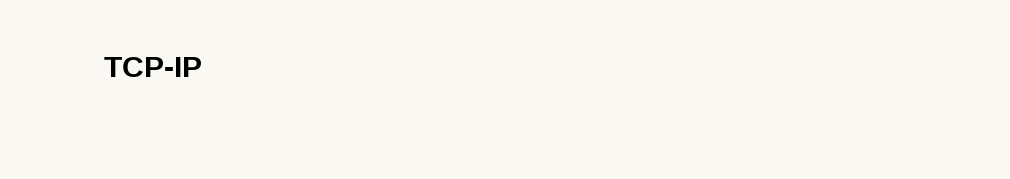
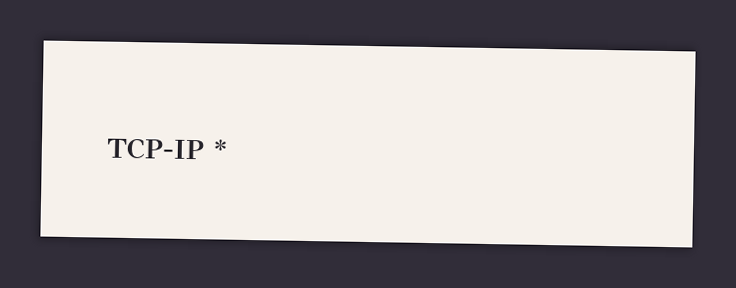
(202, 67) none -> [214,139,227,160] *

